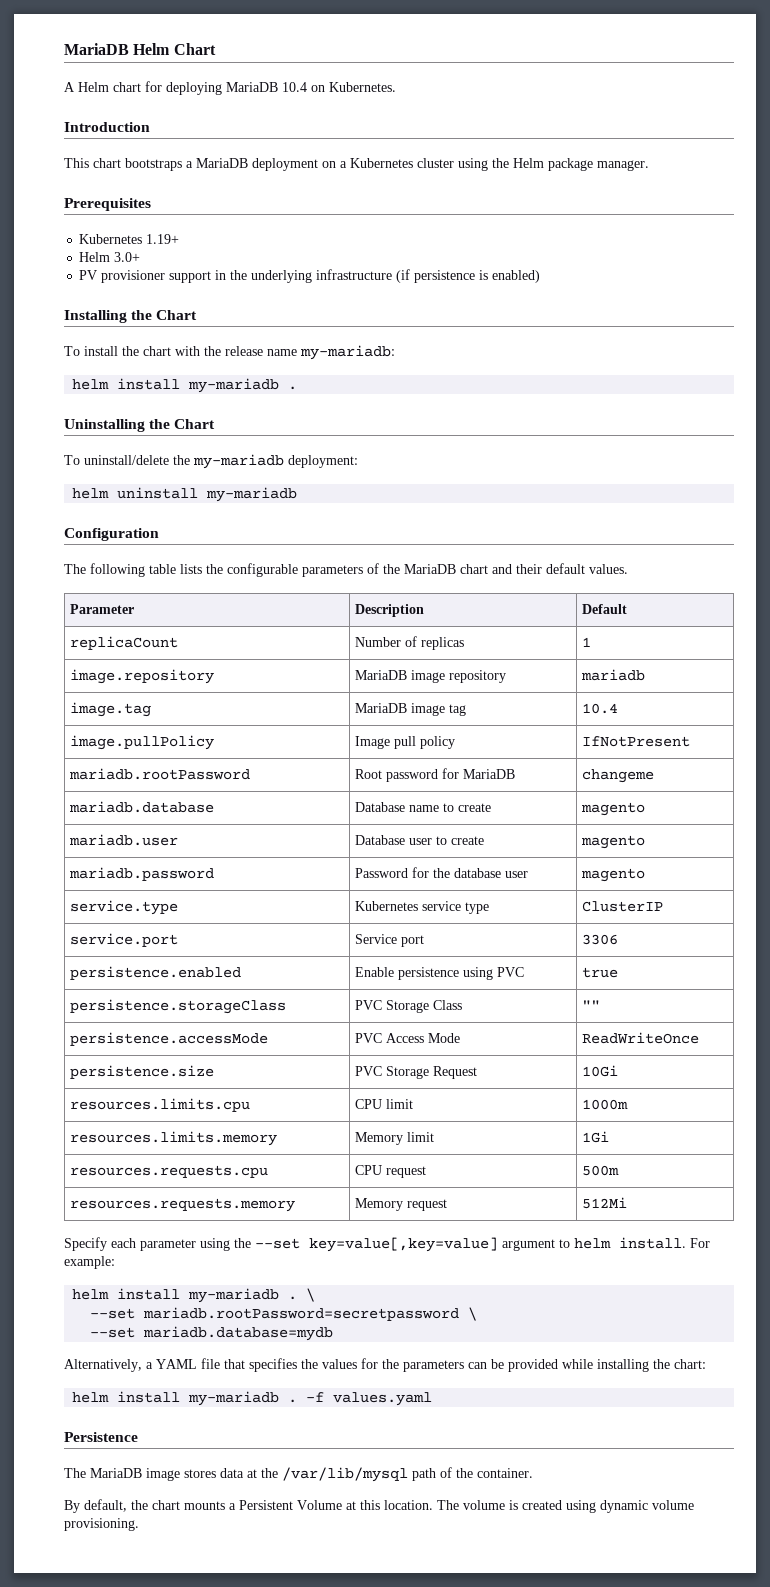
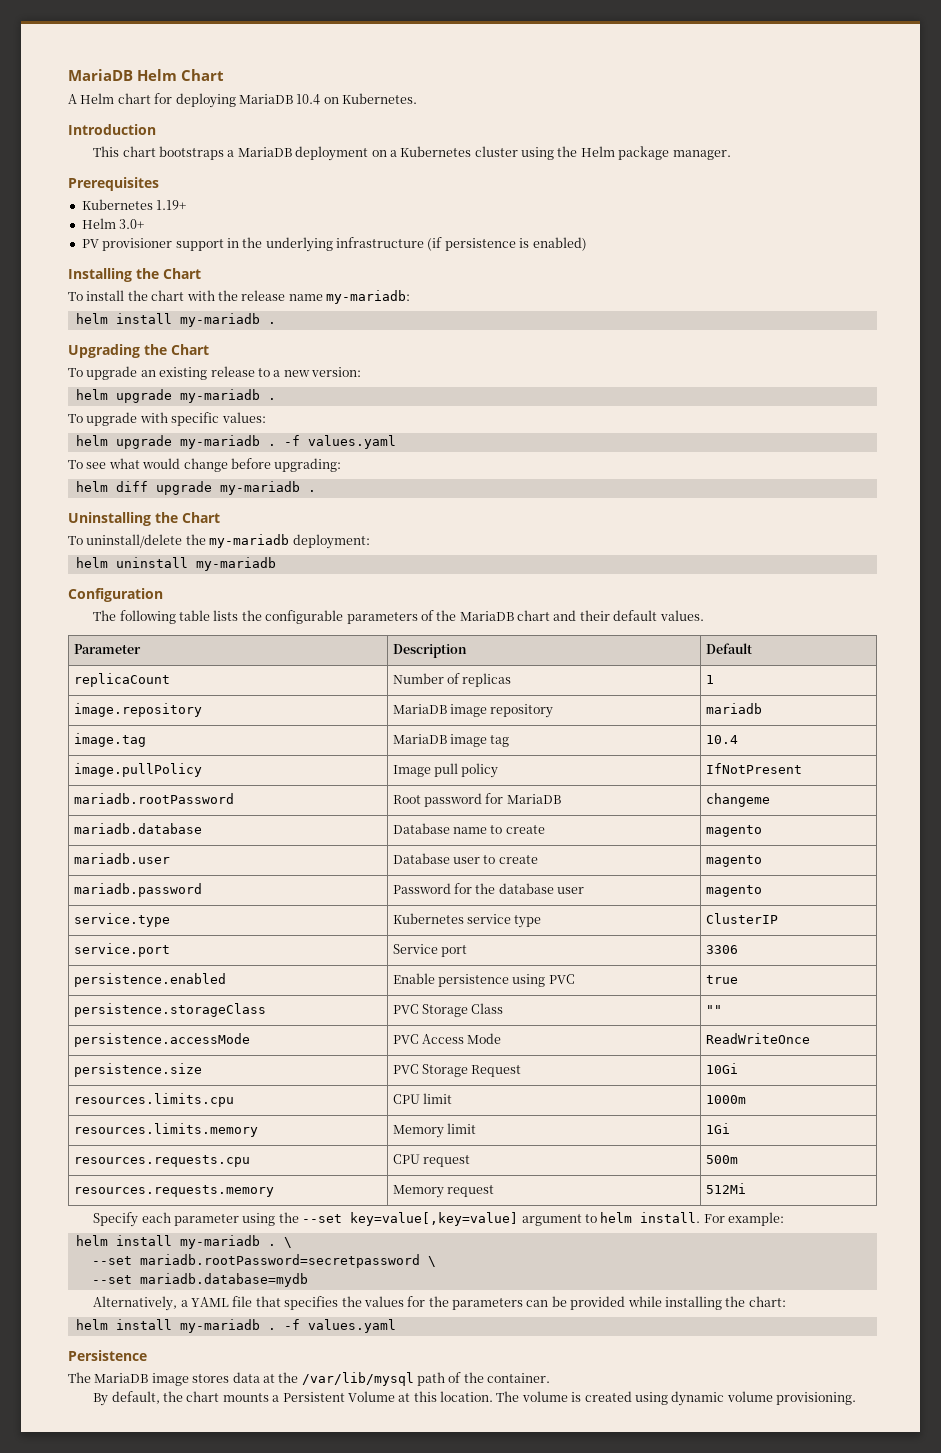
(298, 388) none -> [68,344,209,358] [68,366,361,380] [75,389,276,403] [68,412,266,426] [75,435,396,449] [68,458,342,472] [75,481,316,495] // Upgrading the Chart // To upgrade an existing release to a new version: // helm upgrade my-mariadb . // To upgrade with specific values: // helm upgrade my-mariadb . -f values.yaml // To see what would change before upgrading: // helm diff upgrade my-mariadb .

